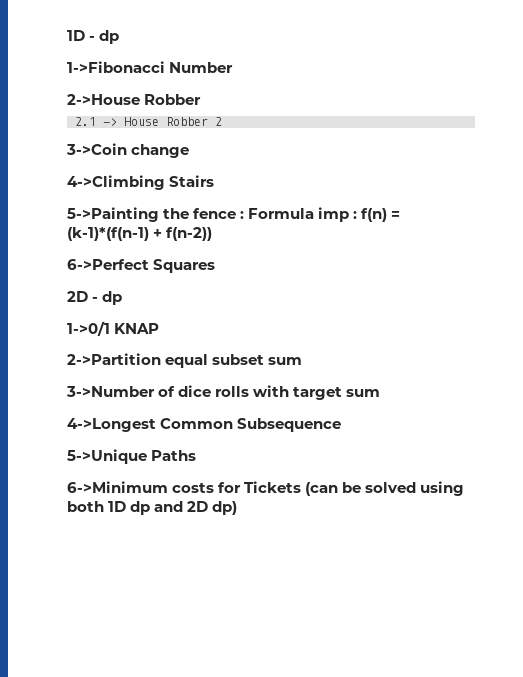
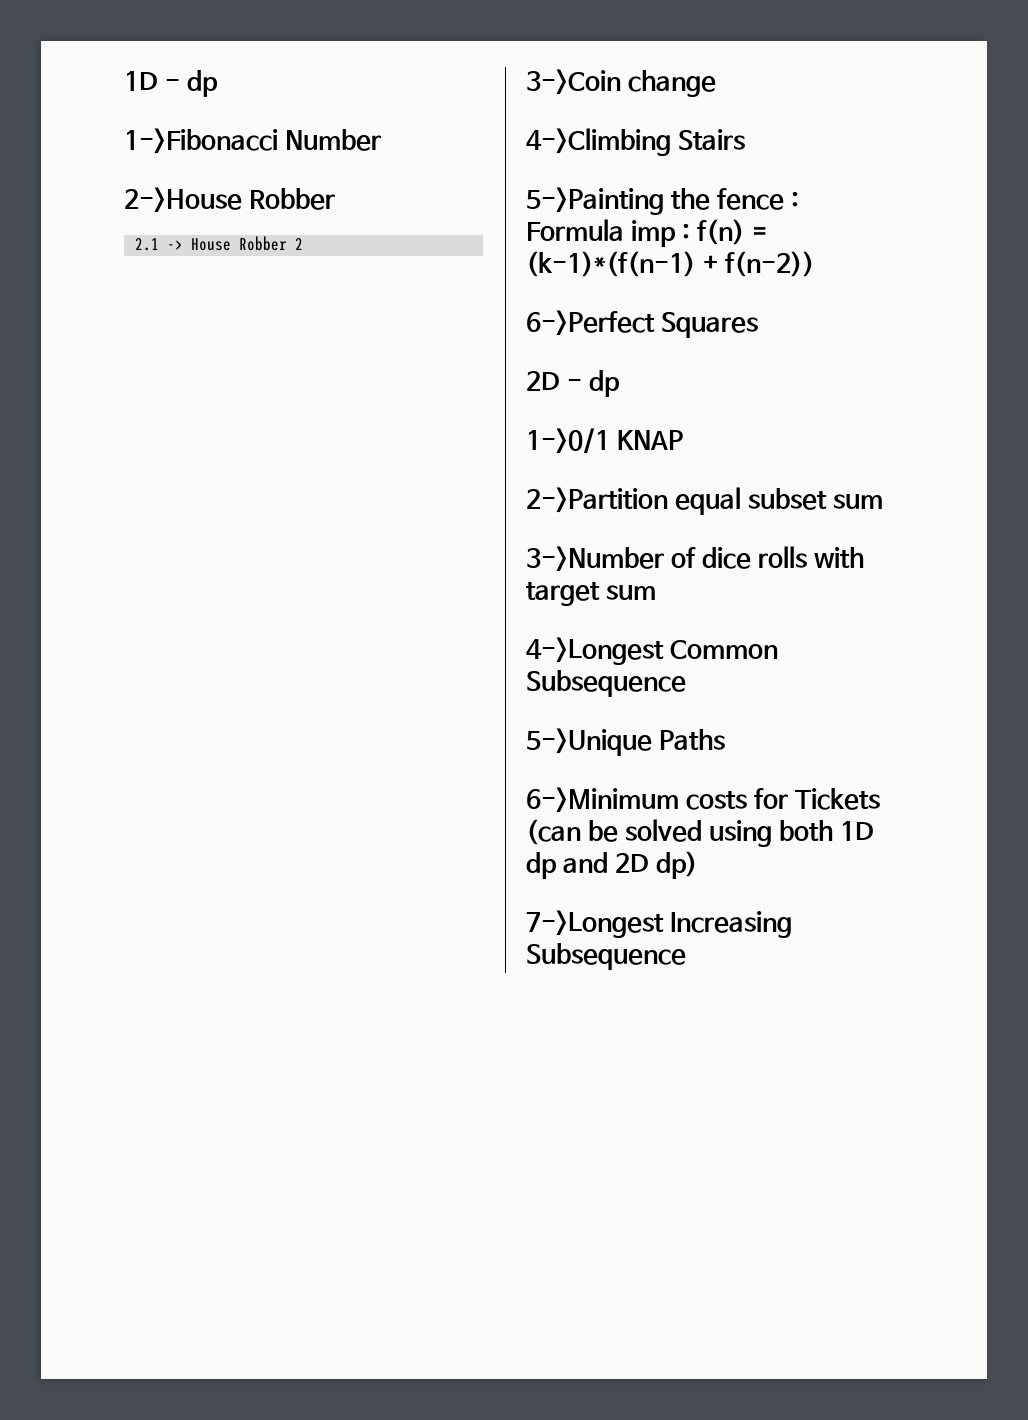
(238, 508) none -> [526,910,793,938] [526,943,686,970] // 7->Longest Increasing Subsequence

